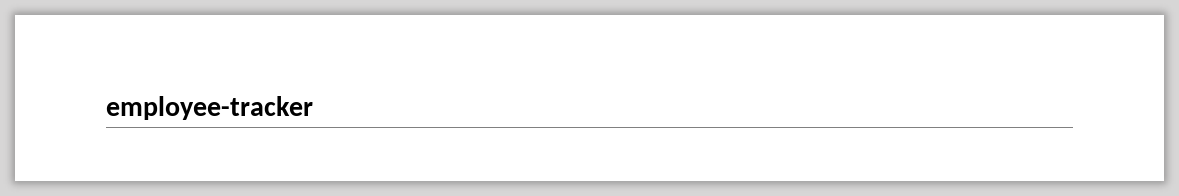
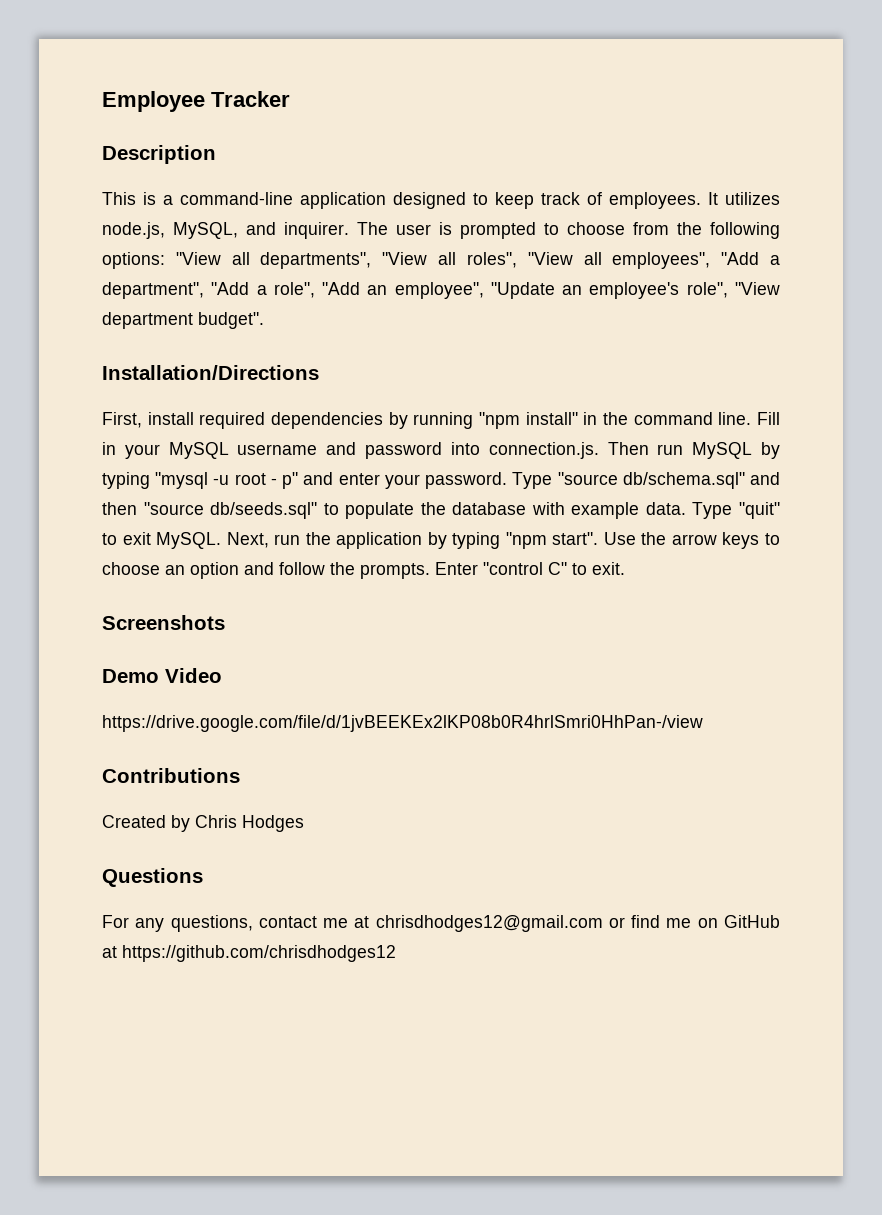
[106,96,313,120] employee-tracker -> [102,91,290,112] [102,145,216,164] [102,192,780,209] [102,222,780,239] [102,252,780,269] [102,282,780,299] [102,312,264,329] [102,365,319,380] [102,412,780,429] [102,442,781,459] [102,472,780,489] [102,502,780,519] [102,532,780,549] [102,562,625,579] [102,615,225,630] [102,668,222,683] [102,715,703,732] [102,768,240,783] [102,815,304,832] [102,868,203,887] [102,915,780,932] [102,945,396,962] Employee Tracker // Description // This is a command-line application designed to keep track of employees. It utilizes node.js, MySQL, and inquirer. The user is prompted to choose from the following options: "View all departments", "View all roles", "View all employees", "Add a department", "Add a role", "Add an employee", "Update an employee's role", "View department budget". // Installation/Directions // First, install required dependencies by running "npm install" in the command line. Fill in your MySQL username and password into connection.js. Then run MySQL by typing "mysql -u root - p" and enter your password. Type "source db/schema.sql" and then "source db/seeds.sql" to populate the database with example data. Type "quit" to exit MySQL. Next, run the application by typing "npm start". Use the arrow keys to choose an option and follow the prompts. Enter "control C" to exit. // Screenshots // Demo Video // https://drive.google.com/file/d/1jvBEEKEx2lKP08b0R4hrlSmri0HhPan-/view // Contributions // Created by Chris Hodges // Questions // For any questions, contact me at chrisdhodges12@gmail.com or find me on GitHub at https://github.com/chrisdhodges12

